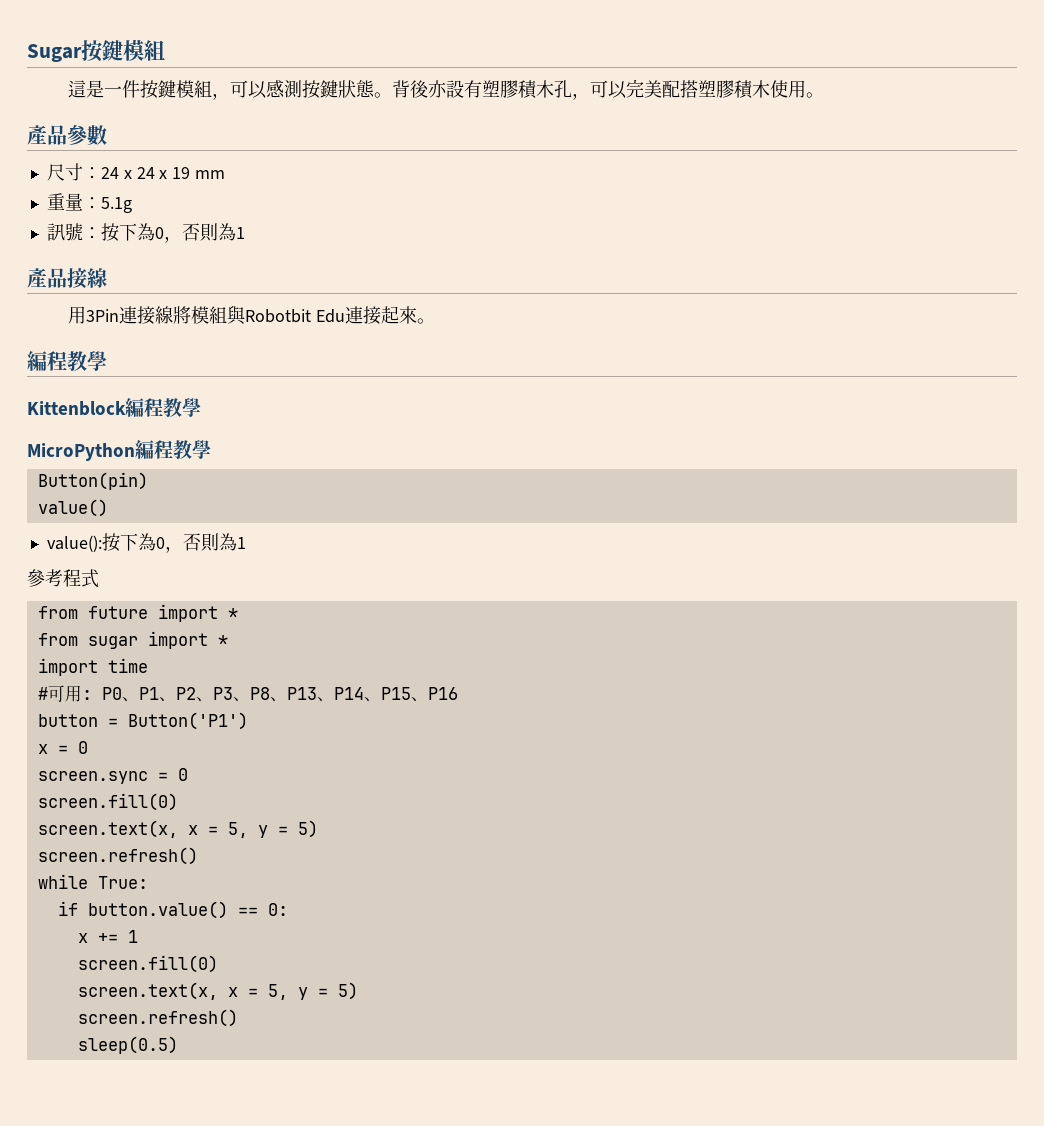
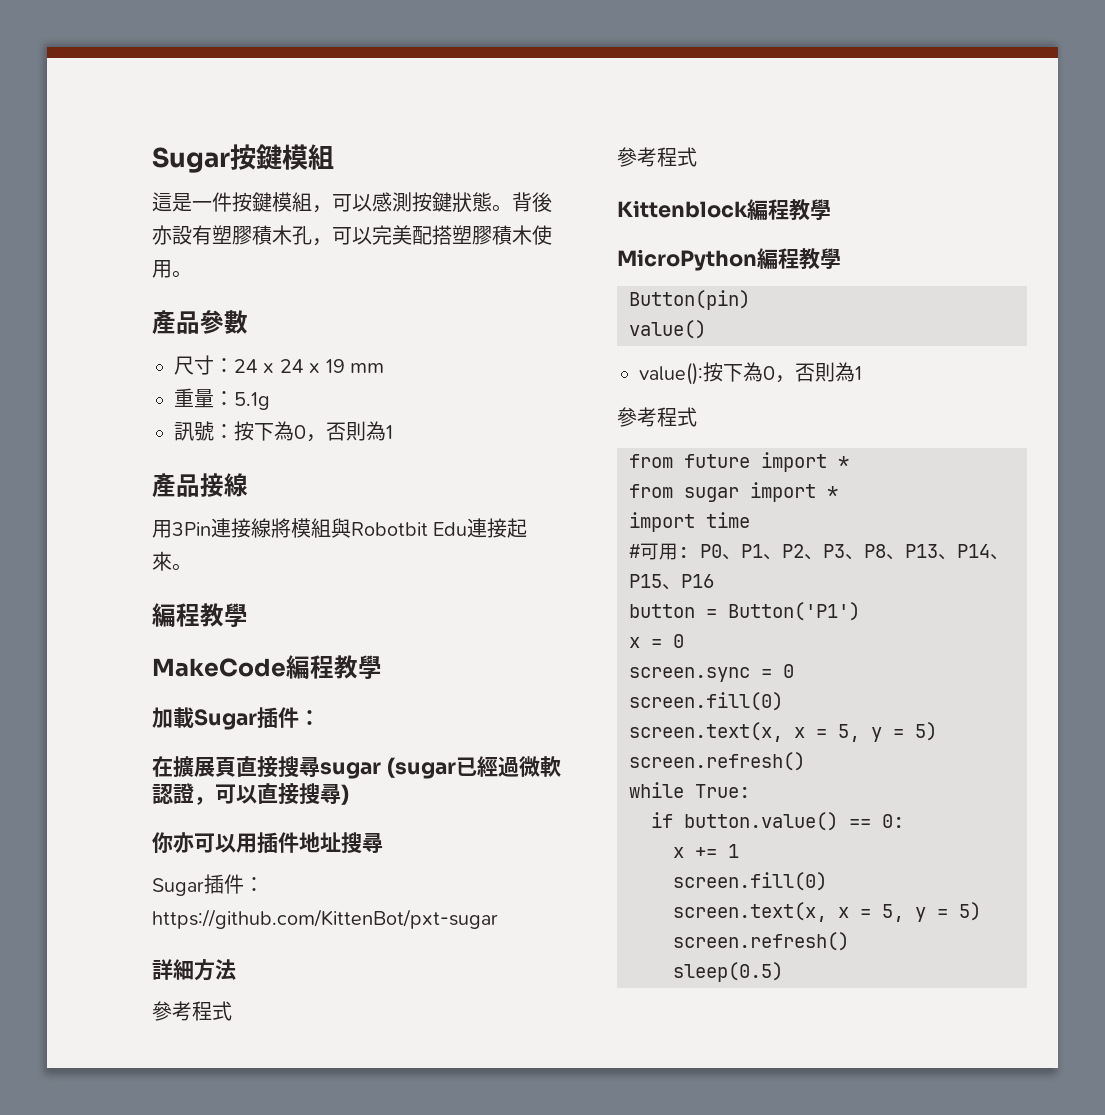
(107, 361) none -> [152,655,382,679] [152,707,320,730] [152,756,561,779] [152,783,349,805] [152,832,383,854] [152,874,264,896] [152,909,498,929] [152,959,236,981] [152,1001,232,1021] [617,147,697,167] // MakeCode編程教學 // 加載Sugar插件： // 在擴展頁直接搜尋sugar (sugar已經過微軟認證，可以直接搜尋) // 你亦可以用插件地址搜尋 // Sugar插件：https://github.com/KittenBot/pxt-sugar // 詳細方法 // 參考程式 // 參考程式

